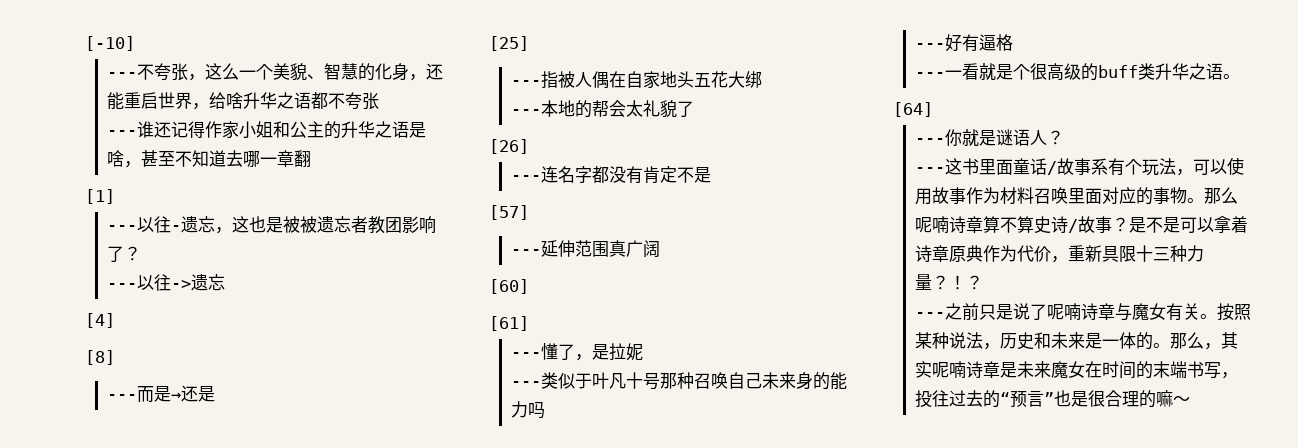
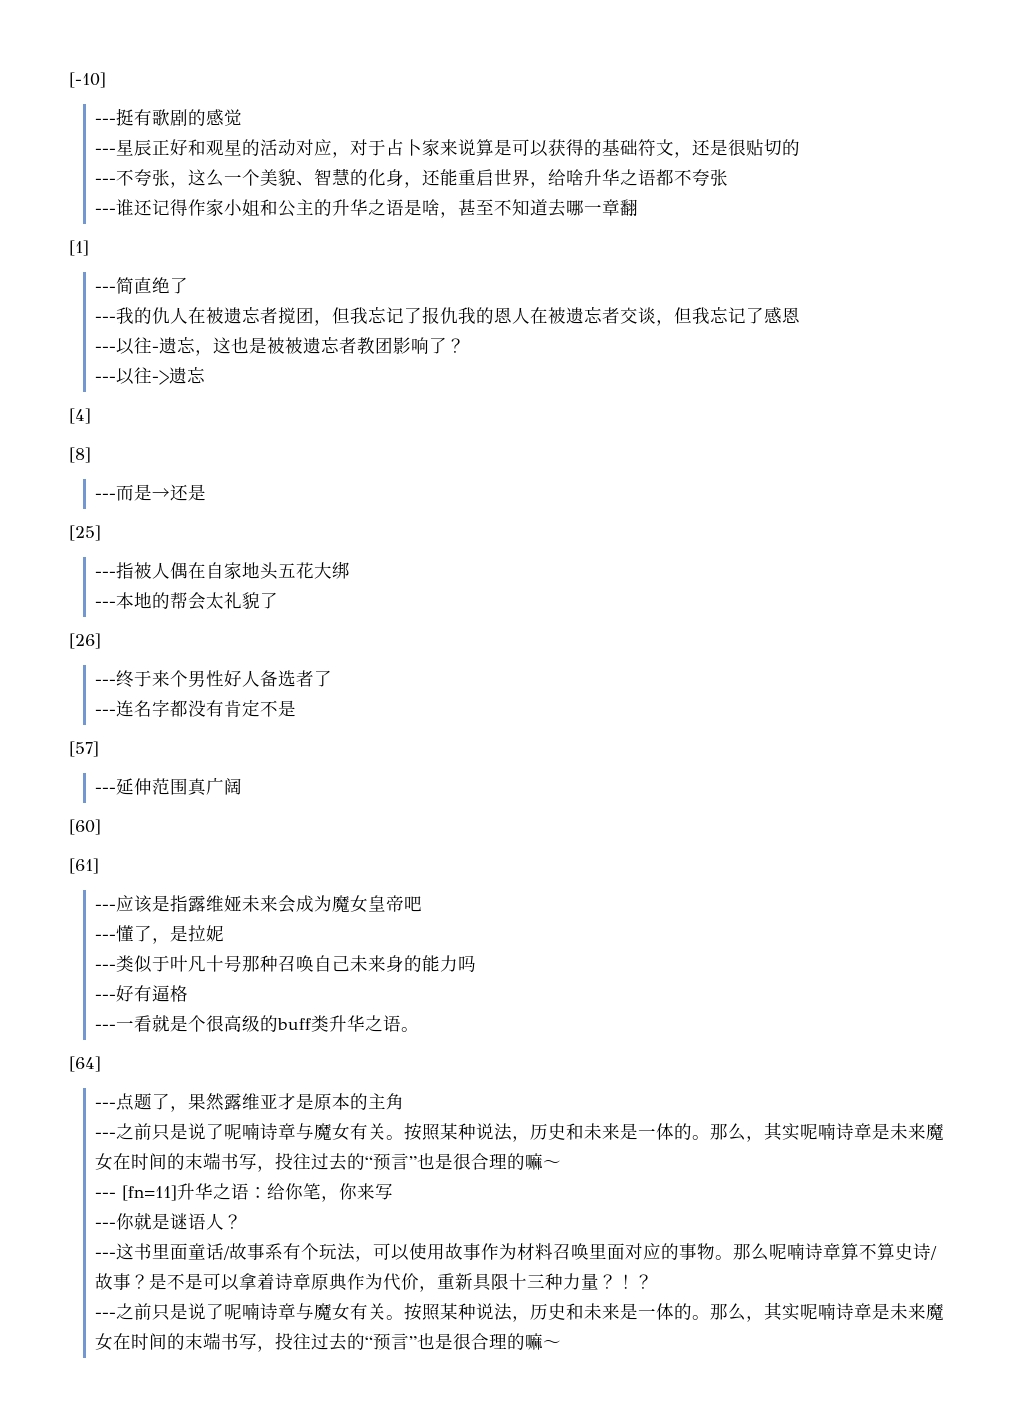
(135, 43) none -> [95,108,243,126] [95,139,801,158] // ---挺有歌剧的感觉 // ---星辰正好和观星的活动对应，对于占卜家来说算是可以获得的基础符文，还是很贴切的
(115, 196) none -> [95,277,189,294] [95,306,801,326] // ---简直绝了 // ---我的仇人在被遗忘者搅团，但我忘记了报仇我的恩人在被遗忘者交谈，但我忘记了感恩
(529, 146) none -> [95,670,333,688] // ---终于来个男性好人备选者了
(529, 323) none -> [95,895,423,913] // ---应该是指露维娅未来会成为魔女皇帝吧
(933, 109) none -> [95,1093,405,1112] [95,1122,945,1142] [95,1152,562,1172] [95,1183,394,1202] // ---点题了，果然露维亚才是原本的主角 // ---之前只是说了呢喃诗章与魔女有关。按照某种说法，历史和未来是一体的。那么，其实呢喃诗章是未来魔女在时间的末端书写，投往过去的“预言”也是很合理的嘛～ // --- [fn=11]升华之语：给你笔，你来写

